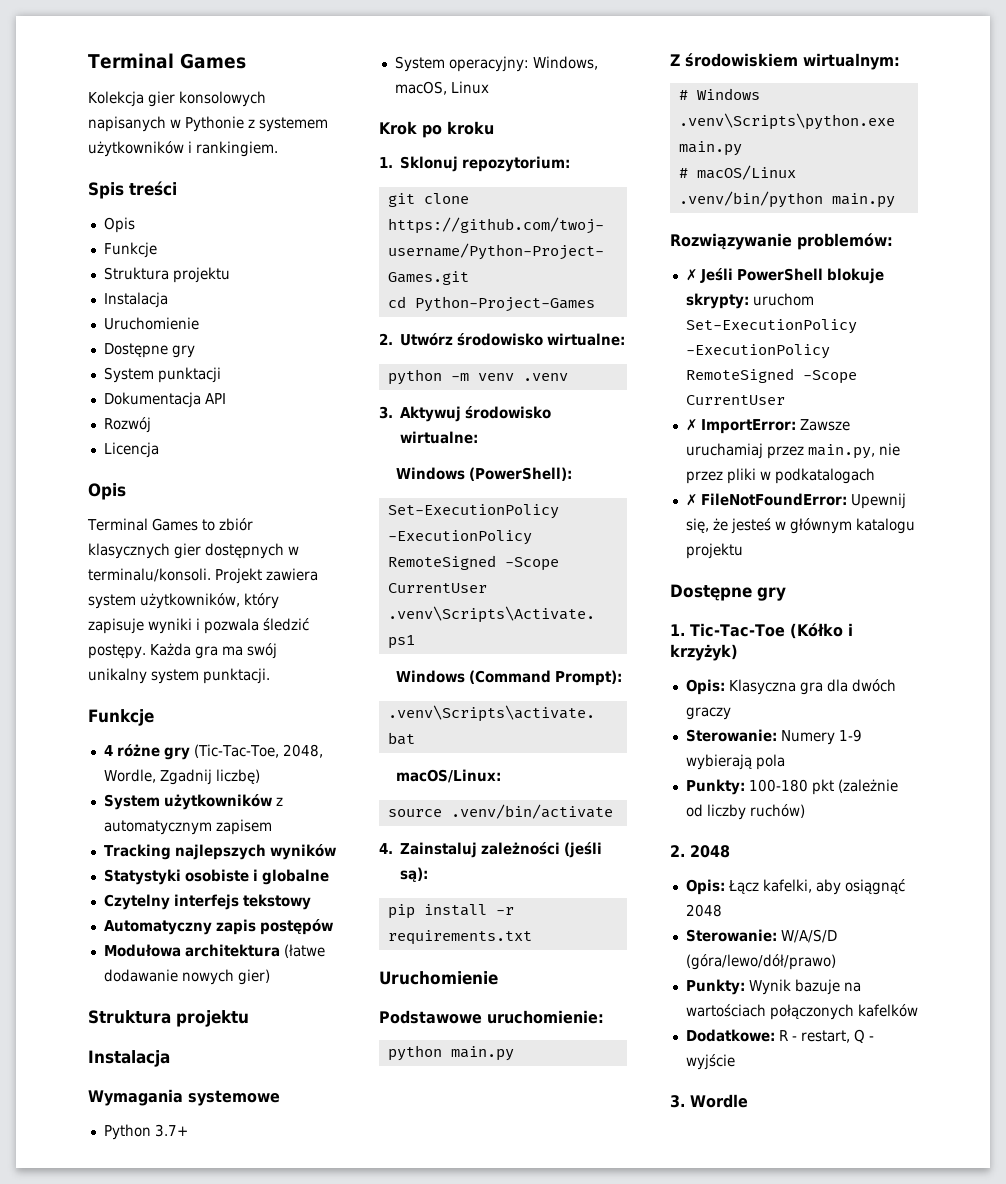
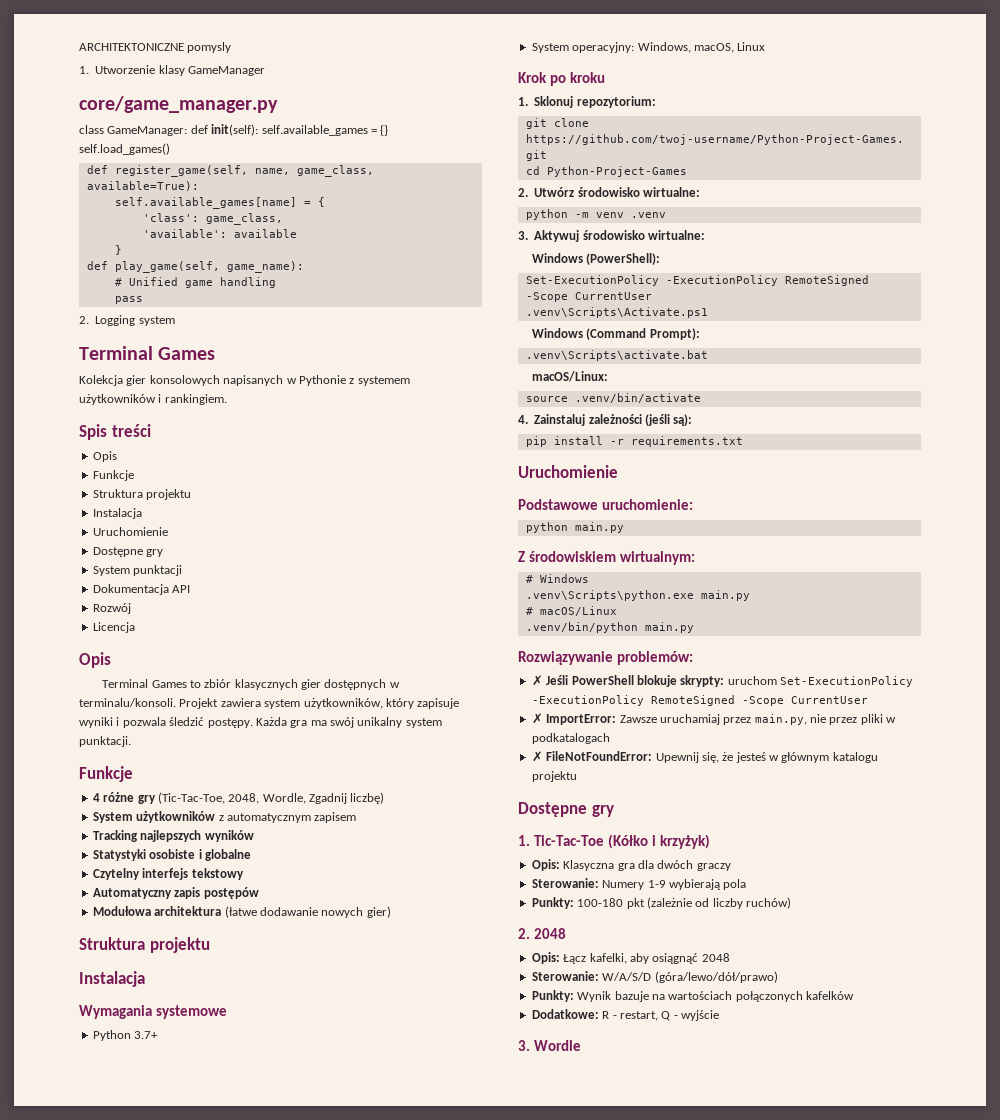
(88, 61) none -> [79,42,232,53] [79,65,265,76] [79,96,278,113] [79,124,389,136] [79,143,170,155] [86,165,374,177] [86,181,199,191] [114,197,325,209] [142,213,283,225] [142,229,297,238] [114,245,122,255] [86,261,304,273] [114,277,276,288] [114,296,143,304] [79,315,175,326] ARCHITEKTONICZNE pomysly // 1. Utworzenie klasy GameManager // core/game_manager.py // class GameManager: def init(self): self.available_games = {} self.load_games() // def register_game(self, name, game_class, available=True): // self.available_games[name] = { // 'class': game_class, // 'available': available // } // def play_game(self, game_name): // # Unified game handling // pass // 2. Logging system //

